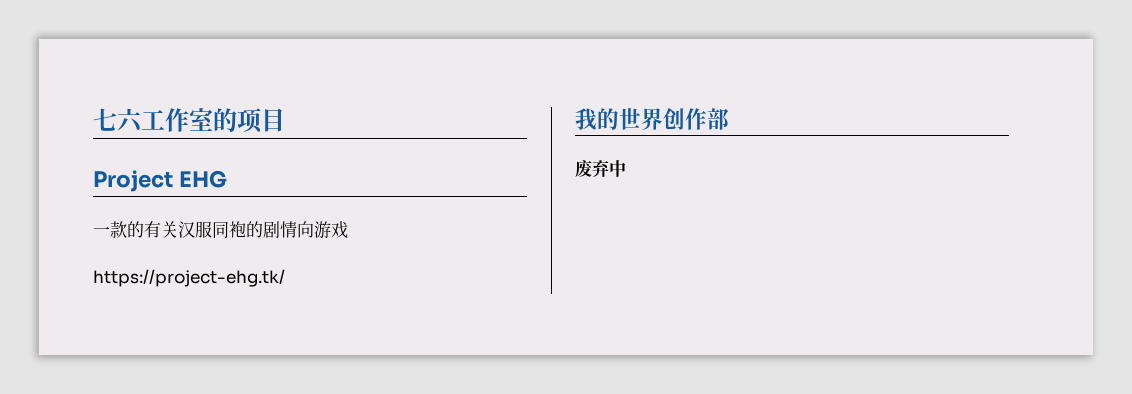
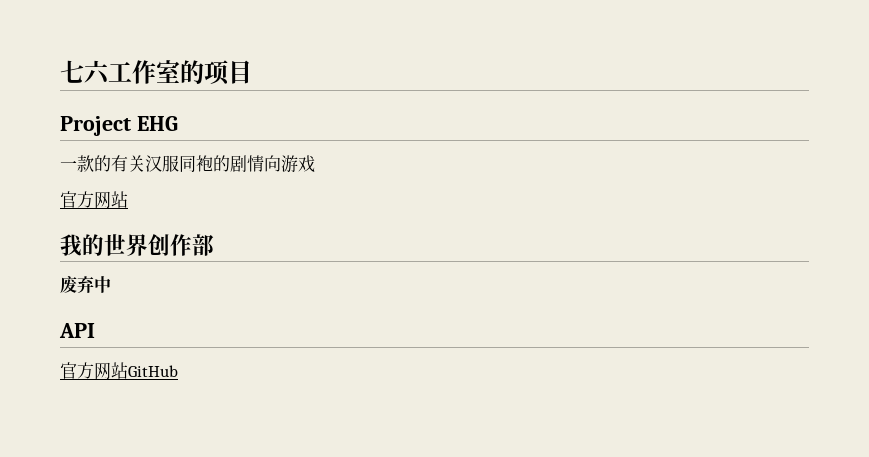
[93,269,285,287] https://project-ehg.tk/ -> [60,191,128,209] 官方网站
(626, 168) none -> [59,323,95,338] [60,362,178,380] // API // 官方网站GitHub

